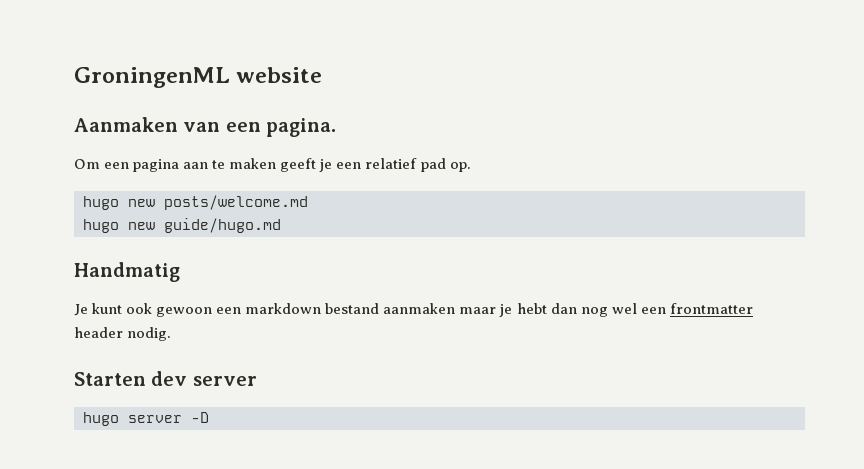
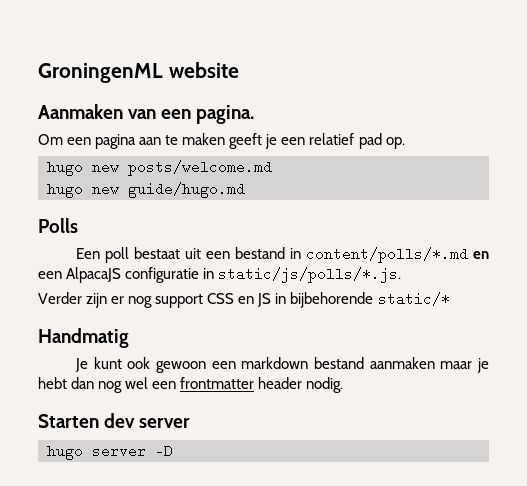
(281, 225) none -> [38,218,78,233] [76,247,489,263] [38,267,402,283] [38,292,450,308] // Polls // Een poll bestaat uit een bestand in content/polls/*.md en een AlpacaJS configuratie in static/js/polls/*.js. // Verder zijn er nog support CSS en JS in bijbehorende static/*

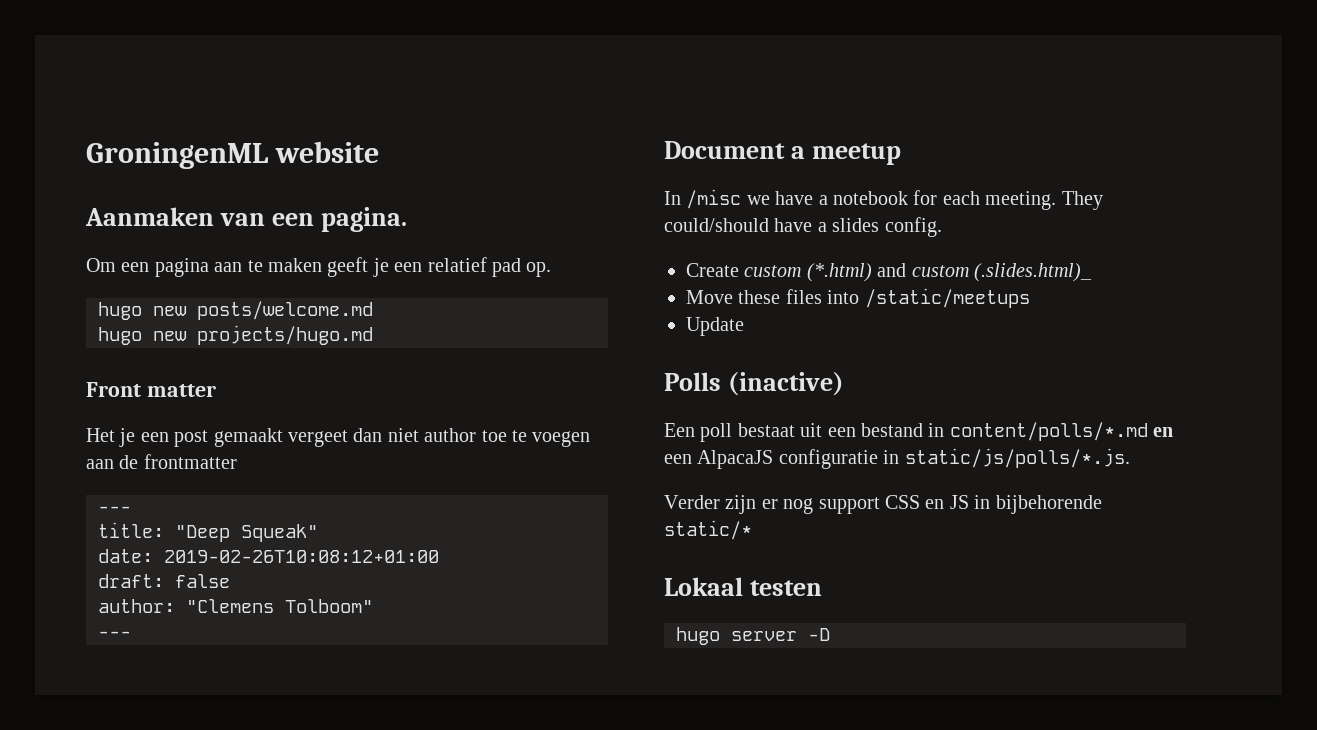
[128,182,245,198] guide/hugo.md -> [197,325,373,345] [86,382,216,397] [86,428,591,447] [86,454,237,469] [98,506,131,513] [98,522,318,542] [98,549,439,563] [98,574,230,588] [98,599,373,613] [98,631,131,638] [664,141,901,165] [664,189,1103,210] [664,217,942,237] [686,263,1092,282] [686,288,1030,308] [686,317,744,336] projects/hugo.md // Front matter // Het je een post gemaakt vergeet dan niet author toe te voegen aan de frontmatter // --- // title: "Deep Squeak" // date: 2019-02-26T10:08:12+01:00 // draft: false // author: "Clemens Tolboom" // --- // Document a meetup // In /misc we have a notebook for each meeting. They could/should have a slides config. // Create custom (*.html) and custom (.slides.html)_ // Move these files into /static/meetups // Update
(78, 225) none -> [727,372,844,396] (inactive)
[38,328,129,348] [75,357,489,373] [38,377,344,393] [38,413,191,428] Handmatig // Je kunt ook gewoon een markdown bestand aanmaken maar je hebt dan nog wel een frontmatter header nodig. // Starten dev server -> [664,577,822,596] Lokaal testen

